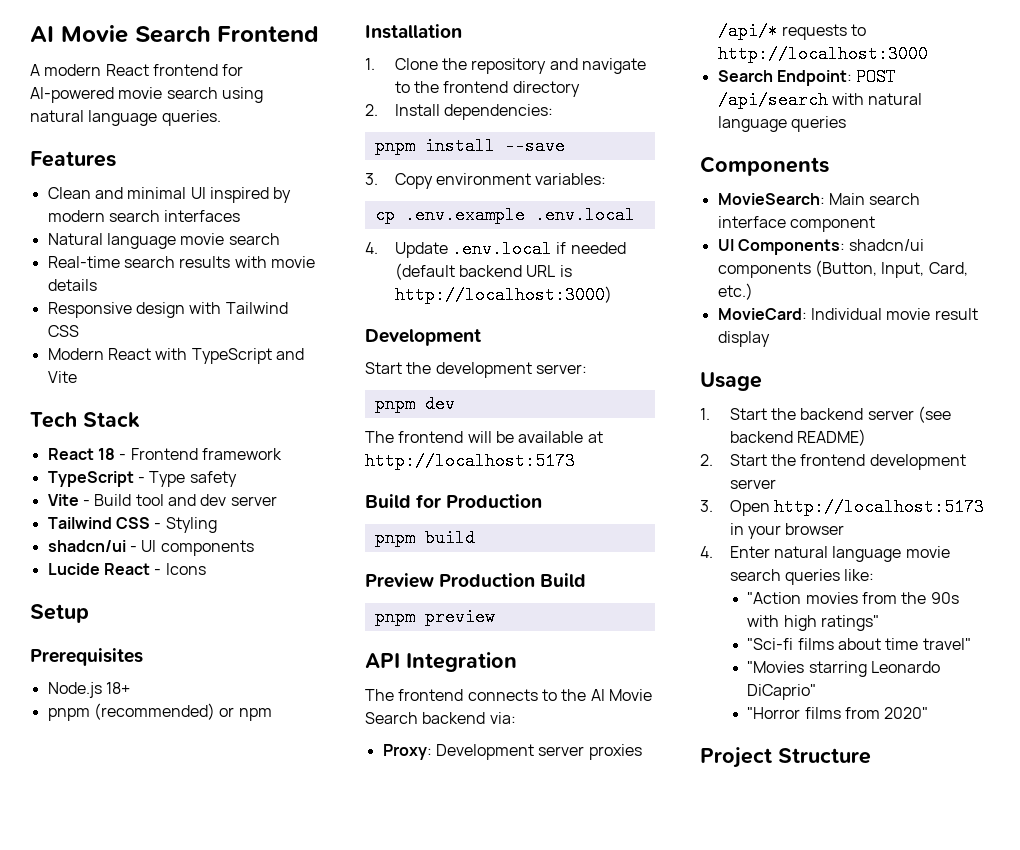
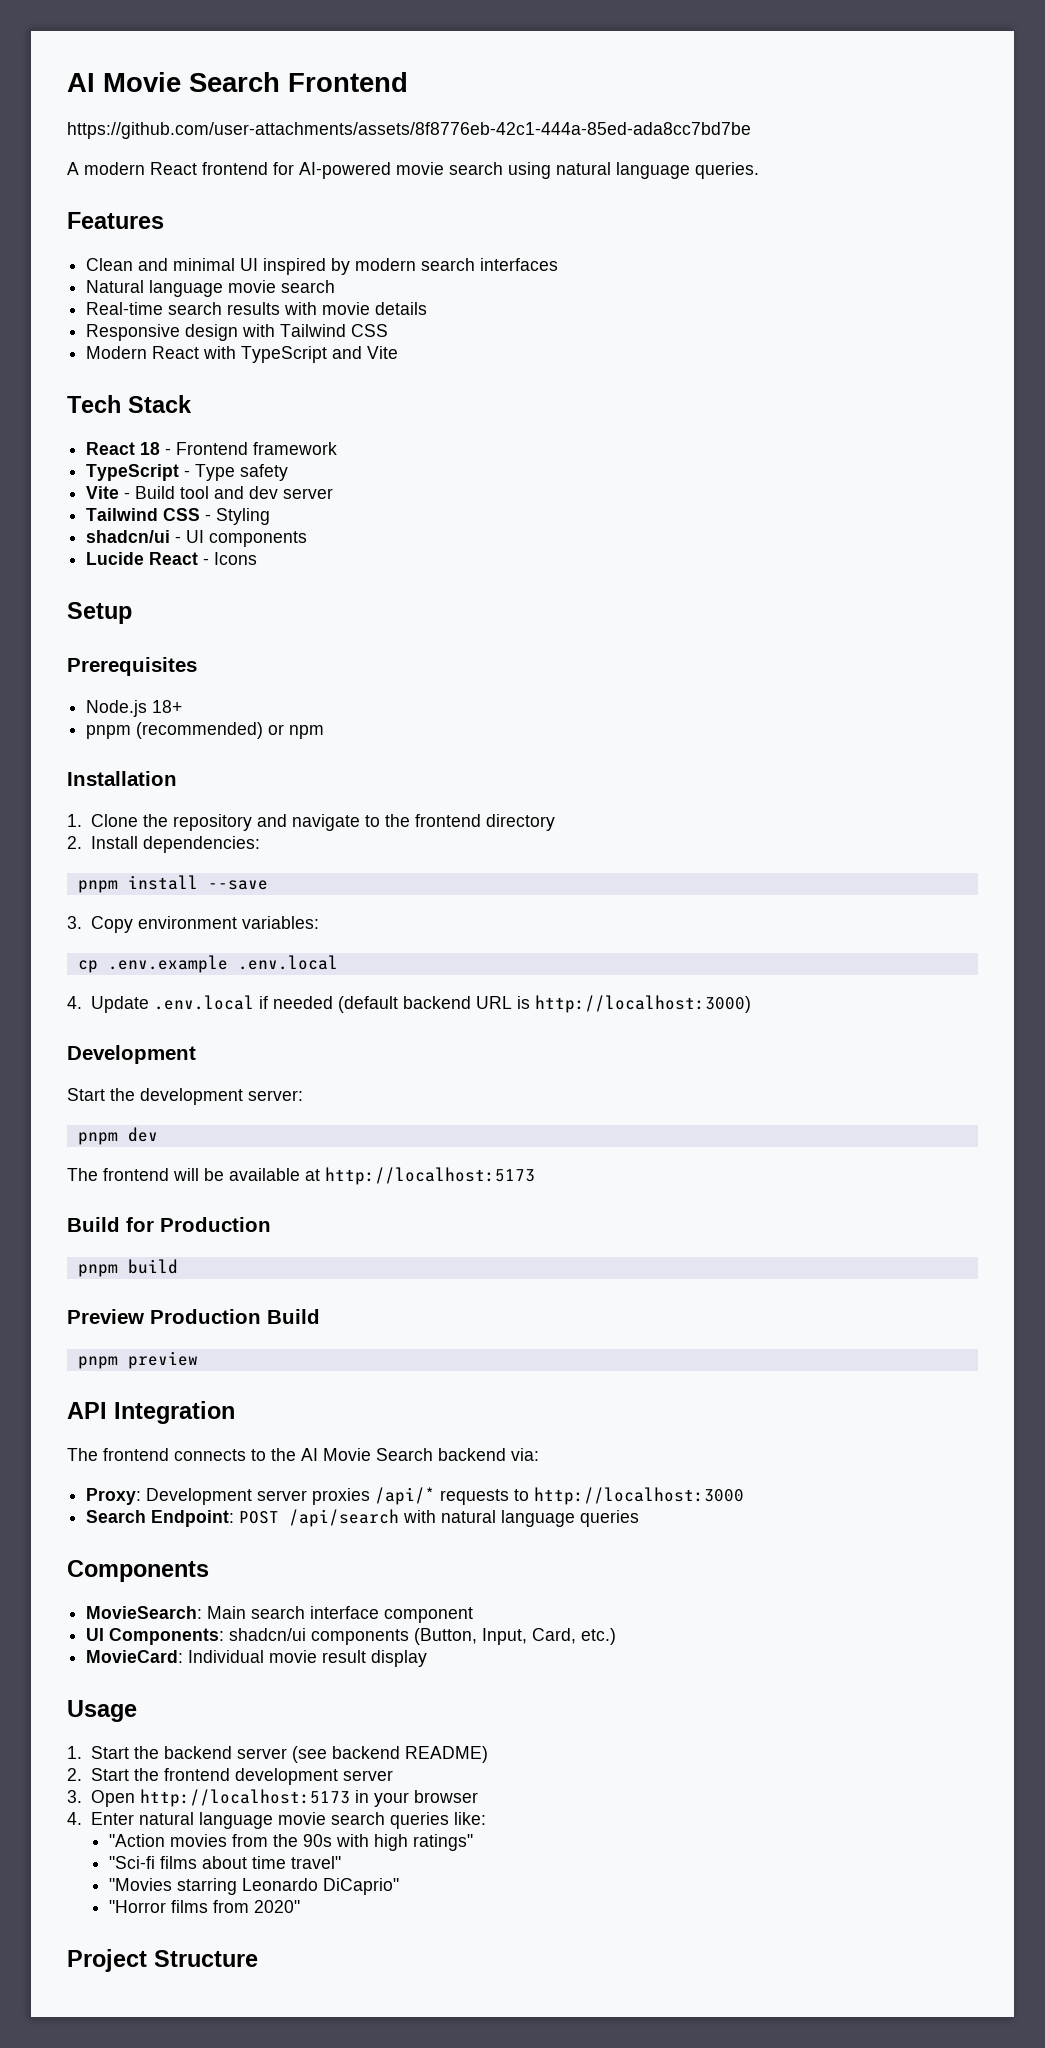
(319, 34) none -> [67,122,751,139] // https://github.com/user-attachments/assets/8f8776eb-42c1-444a-85ed-ada8cc7bd7be

